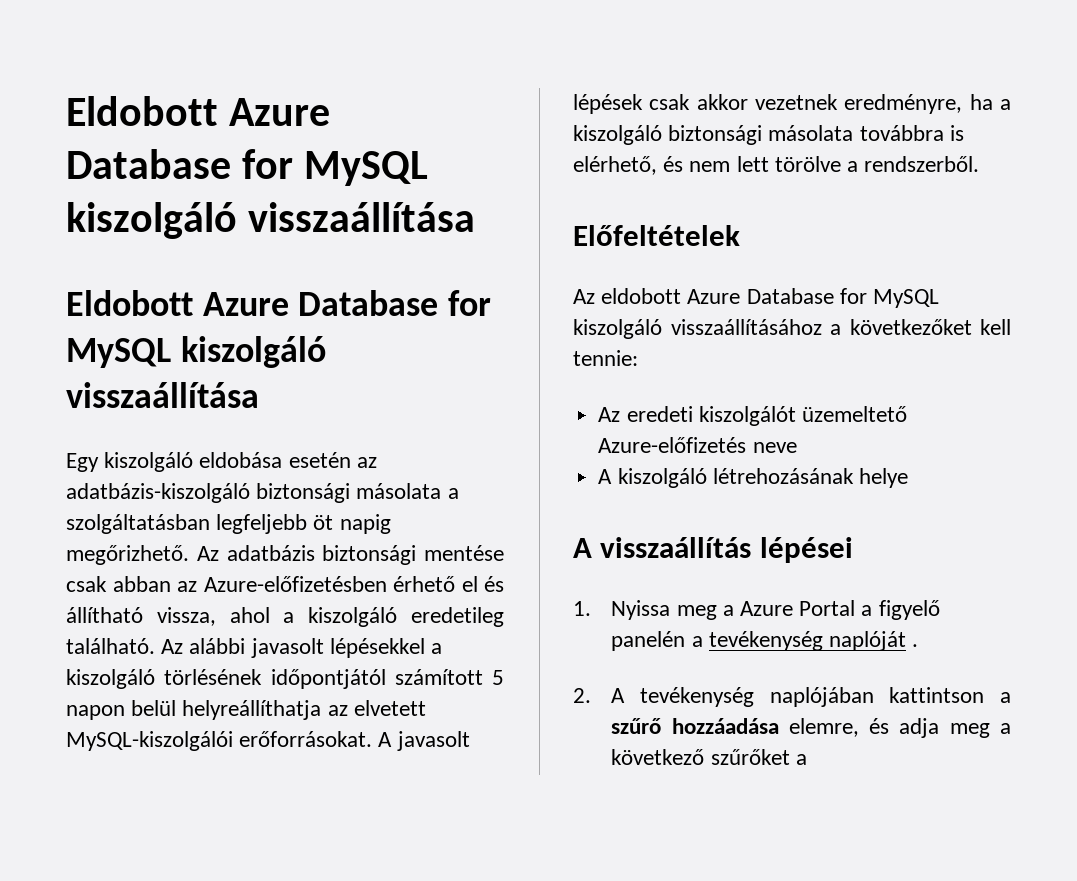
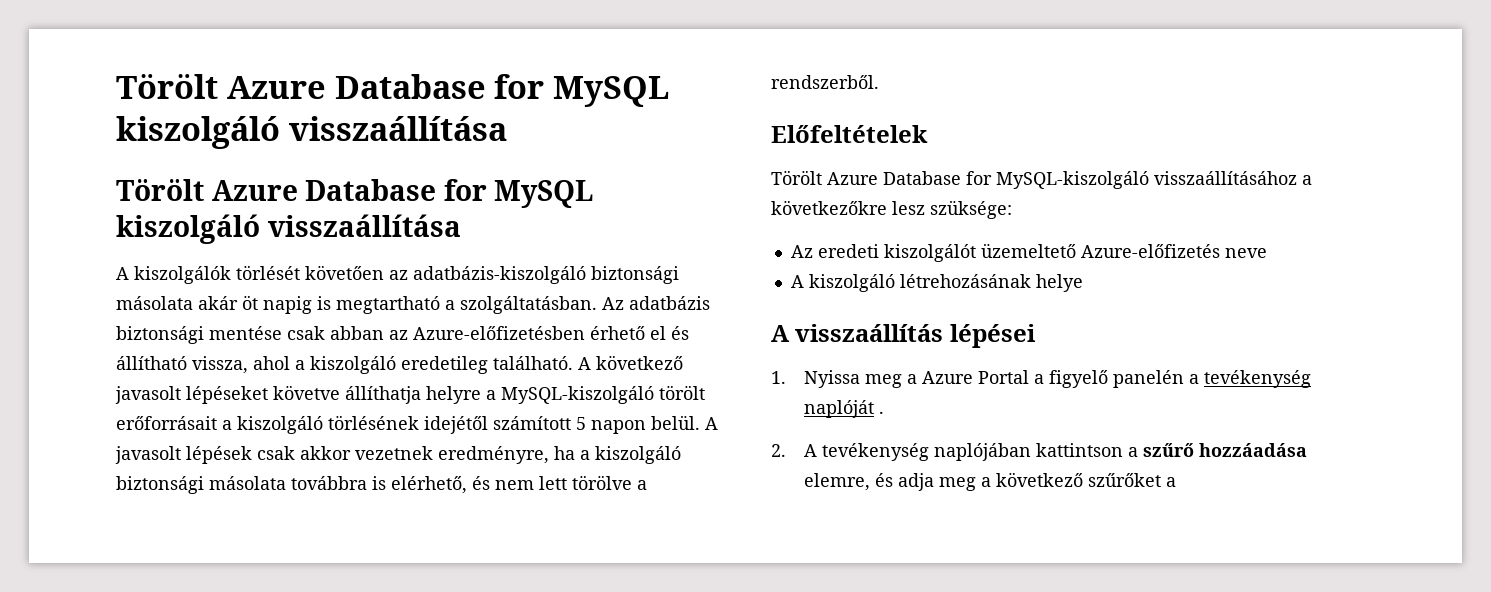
[66,96,331,126] [66,149,429,186] [66,202,476,239] [66,290,492,316] [66,336,326,368] [66,382,259,408] [66,452,377,472] [66,483,459,503] [66,514,391,534] [66,545,189,565] Eldobott Azure Database for MySQL kiszolgáló visszaállítása // Eldobott Azure Database for MySQL kiszolgáló visszaállítása // Egy kiszolgáló eldobása esetén az adatbázis-kiszolgáló biztonsági másolata a szolgáltatásban legfeljebb öt napig megőrizhető. -> [116,74,670,107] [116,116,507,149] [116,179,594,208] [116,214,461,244] [116,265,679,284] [116,295,597,314] Törölt Azure Database for MySQL kiszolgáló visszaállítása // Törölt Azure Database for MySQL kiszolgáló visszaállítása // A kiszolgálók törlését követően az adatbázis-kiszolgáló biztonsági másolata akár öt napig is megtartható a szolgáltatásban.
[161,638,425,658] Az alábbi javasolt lépésekkel -> [578,355,683,370] [115,385,705,404] [116,416,217,430] A következő javasolt lépéseket követve állíthatja helyre a MySQL-kiszolgáló törölt erőforrásait
[270,669,386,689] időpontjától -> [424,416,488,434] idejétől
[131,700,426,720] [66,731,373,751] belül helyreállíthatja az elvetett MySQL-kiszolgálói erőforrásokat. -> [651,415,700,430] belül.
[573,288,940,308] [573,319,1011,339] [573,350,638,366] Az eldobott Azure Database for MySQL kiszolgáló visszaállításához a következőket kell tennie: -> [771,170,1312,189] [771,200,1012,219] Törölt Azure Database for MySQL-kiszolgáló visszaállításához a következőkre lesz szüksége:

